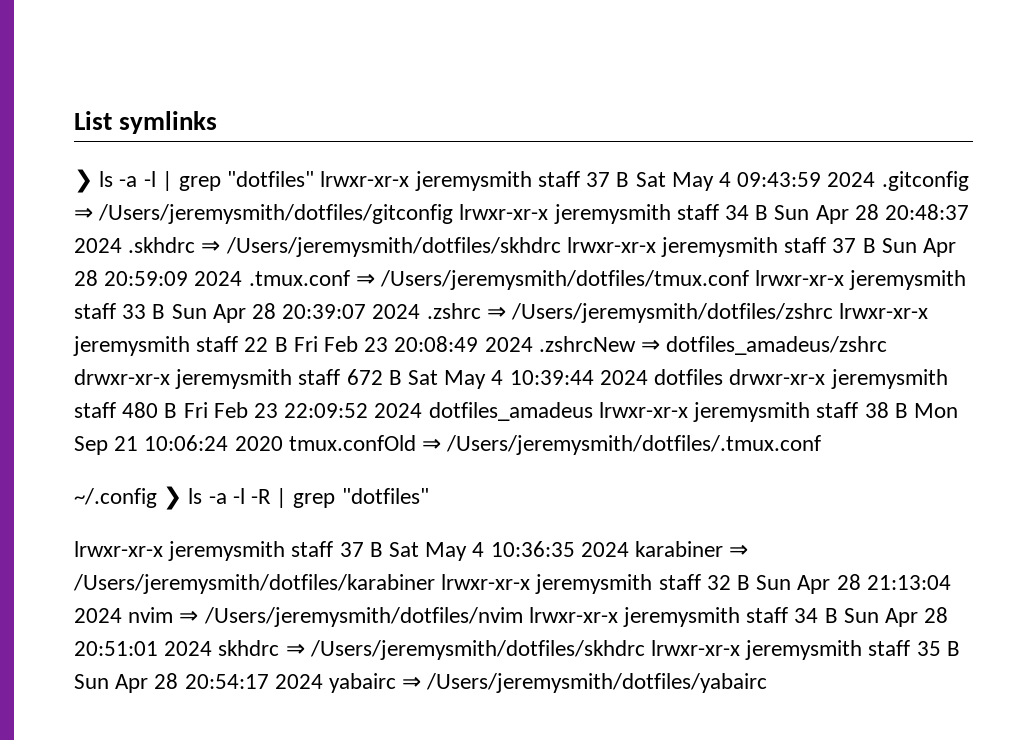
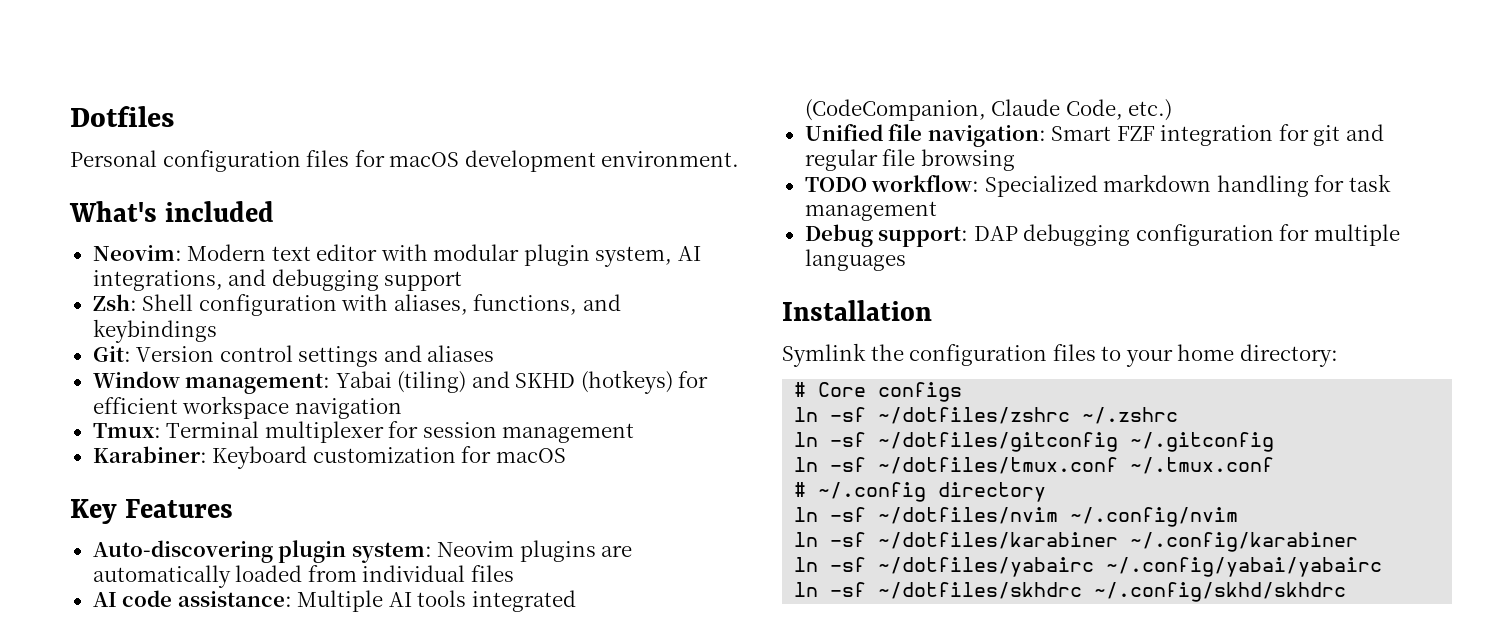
[74,111,218,134] [74,169,969,193] [74,204,970,224] [74,237,957,257] [74,270,967,290] [74,303,929,323] [73,336,888,356] [74,369,948,389] [74,402,958,422] [74,435,822,455] [74,486,429,510] [74,541,749,561] [73,574,951,594] [74,607,949,627] [74,640,960,660] [74,673,768,693] List symlinks // ❯ ls -a -l | grep "dotfiles" lrwxr-xr-x jeremysmith staff 37 B Sat May 4 09:43:59 2024 .gitconfig ⇒ /Users/jeremysmith/dotfiles/gitconfig lrwxr-xr-x jeremysmith staff 34 B Sun Apr 28 20:48:37 2024 .skhdrc ⇒ /Users/jeremysmith/dotfiles/skhdrc lrwxr-xr-x jeremysmith staff 37 B Sun Apr 28 20:59:09 2024 .tmux.conf ⇒ /Users/jeremysmith/dotfiles/tmux.conf lrwxr-xr-x jeremysmith staff 33 B Sun Apr 28 20:39:07 2024 .zshrc ⇒ /Users/jeremysmith/dotfiles/zshrc lrwxr-xr-x jeremysmith staff 22 B Fri Feb 23 20:08:49 2024 .zshrcNew ⇒ dotfiles_amadeus/zshrc drwxr-xr-x jeremysmith staff 672 B Sat May 4 10:39:44 2024 dotfiles drwxr-xr-x jeremysmith staff 480 B Fri Feb 23 22:09:52 2024 dotfiles_amadeus lrwxr-xr-x jeremysmith staff 38 B Mon Sep 21 10:06:24 2020 tmux.confOld ⇒ /Users/jeremysmith/dotfiles/.tmux.conf // ~/.config ❯ ls -a -l -R | grep "dotfiles" // lrwxr-xr-x jeremysmith staff 37 B Sat May 4 10:36:35 2024 karabiner ⇒ /Users/jeremysmith/dotfiles/karabiner lrwxr-xr-x jeremysmith staff 32 B Sun Apr 28 21:13:04 2024 nvim ⇒ /Users/jeremysmith/dotfiles/nvim lrwxr-xr-x jeremysmith staff 34 B Sun Apr 28 20:51:01 2024 skhdrc ⇒ /Users/jeremysmith/dotfiles/skhdrc lrwxr-xr-x jeremysmith staff 35 B Sun Apr 28 20:54:17 2024 yabairc ⇒ /Users/jeremysmith/dotfiles/yabairc -> [70,106,174,127] [70,150,740,172] [69,201,275,222] [92,244,701,267] [92,269,463,291] [92,294,621,316] [92,319,217,343] [92,345,495,367] [92,370,709,394] [92,396,402,419] [92,421,635,443] [92,446,566,469] [70,499,234,524] [92,540,633,563] [92,565,514,588] [92,590,576,612] [804,99,1173,121] [804,124,1384,147] [804,149,1015,171] [804,174,1391,197] [804,201,937,221] [804,224,1400,247] [804,249,906,271] [782,300,932,321] [782,343,1338,367] [794,382,963,402] [794,407,1179,424] [794,432,1275,452] [794,457,1275,474] [794,482,1047,502] [794,507,1239,527] [794,532,1359,552] [794,557,1383,577] [794,582,1347,602] Dotfiles // Personal configuration files for macOS development environment. // What's included // Neovim: Modern text editor with modular plugin system, AI integrations, and debugging support // Zsh: Shell configuration with aliases, functions, and keybindings // Git: Version control settings and aliases // Window management: Yabai (tiling) and SKHD (hotkeys) for efficient workspace navigation // Tmux: Terminal multiplexer for session management // Karabiner: Keyboard customization for macOS // Key Features // Auto-discovering plugin system: Neovim plugins are automatically loaded from individual files // AI code assistance: Multiple AI tools integrated (CodeCompanion, Claude Code, etc.) // Unified file navigation: Smart FZF integration for git and regular file browsing // TODO workflow: Specialized markdown handling for task management // Debug support: DAP debugging configuration for multiple languages // Installation // Symlink the configuration files to your home directory: // # Core configs // ln -sf ~/dotfiles/zshrc ~/.zshrc // ln -sf ~/dotfiles/gitconfig ~/.gitconfig // ln -sf ~/dotfiles/tmux.conf ~/.tmux.conf // # ~/.config directory // ln -sf ~/dotfiles/nvim ~/.config/nvim // ln -sf ~/dotfiles/karabiner ~/.config/karabiner // ln -sf ~/dotfiles/yabairc ~/.config/yabai/yabairc // ln -sf ~/dotfiles/skhdrc ~/.config/skhd/skhdrc

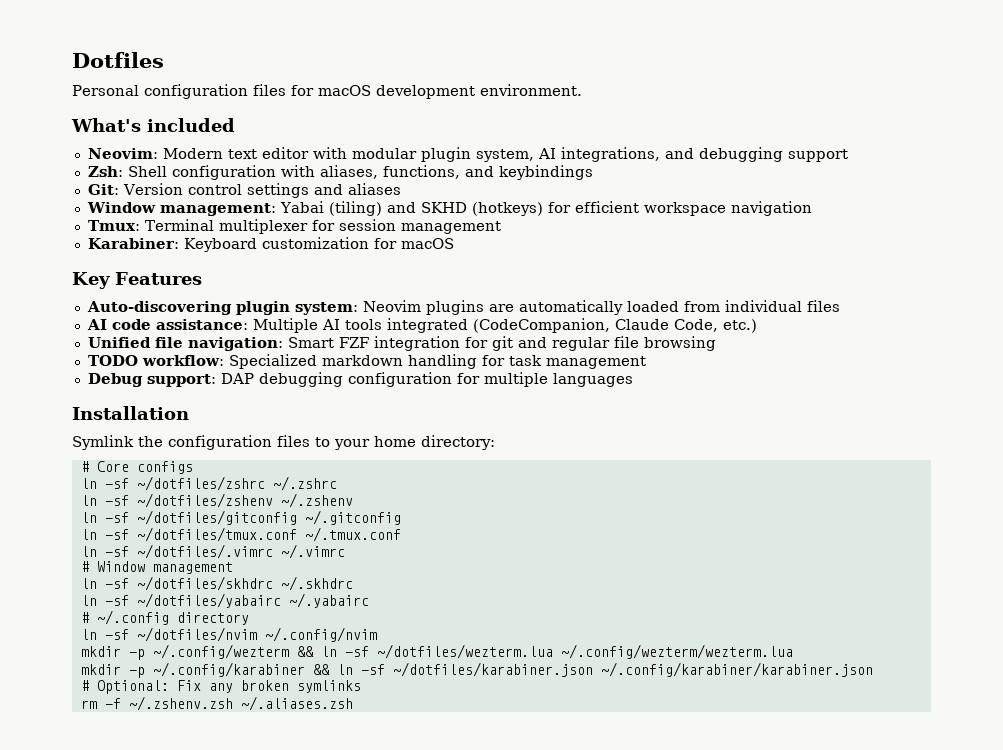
(1179, 415) none -> [80,493,353,508] // ln -sf ~/dotfiles/zshenv ~/.zshenv
(1275, 465) none -> [80,544,345,559] [80,561,233,574] [80,576,353,591] [80,593,369,608] // ln -sf ~/dotfiles/.vimrc ~/.vimrc // # Window management // ln -sf ~/dotfiles/skhdrc ~/.skhdrc // ln -sf ~/dotfiles/yabairc ~/.yabairc
[794,532,1119,549] ln -sf ~/dotfiles/karabiner -> [80,644,793,660] [80,664,145,678] mkdir -p ~/.config/wezterm && ln -sf ~/dotfiles/wezterm.lua ~/.config/wezterm/wezterm.lua // mkdir -p
[794,557,1383,577] [794,582,1347,602] // ln -sf ~/dotfiles/yabairc ~/.config/yabai/yabairc // ln -sf ~/dotfiles/skhdrc ~/.config/skhd/skhdrc -> [312,662,873,677] [80,680,361,694] [80,696,353,711] && ln -sf ~/dotfiles/karabiner.json ~/.config/karabiner/karabiner.json // # Optional: Fix any broken symlinks // rm -f ~/.zshenv.zsh ~/.aliases.zsh

